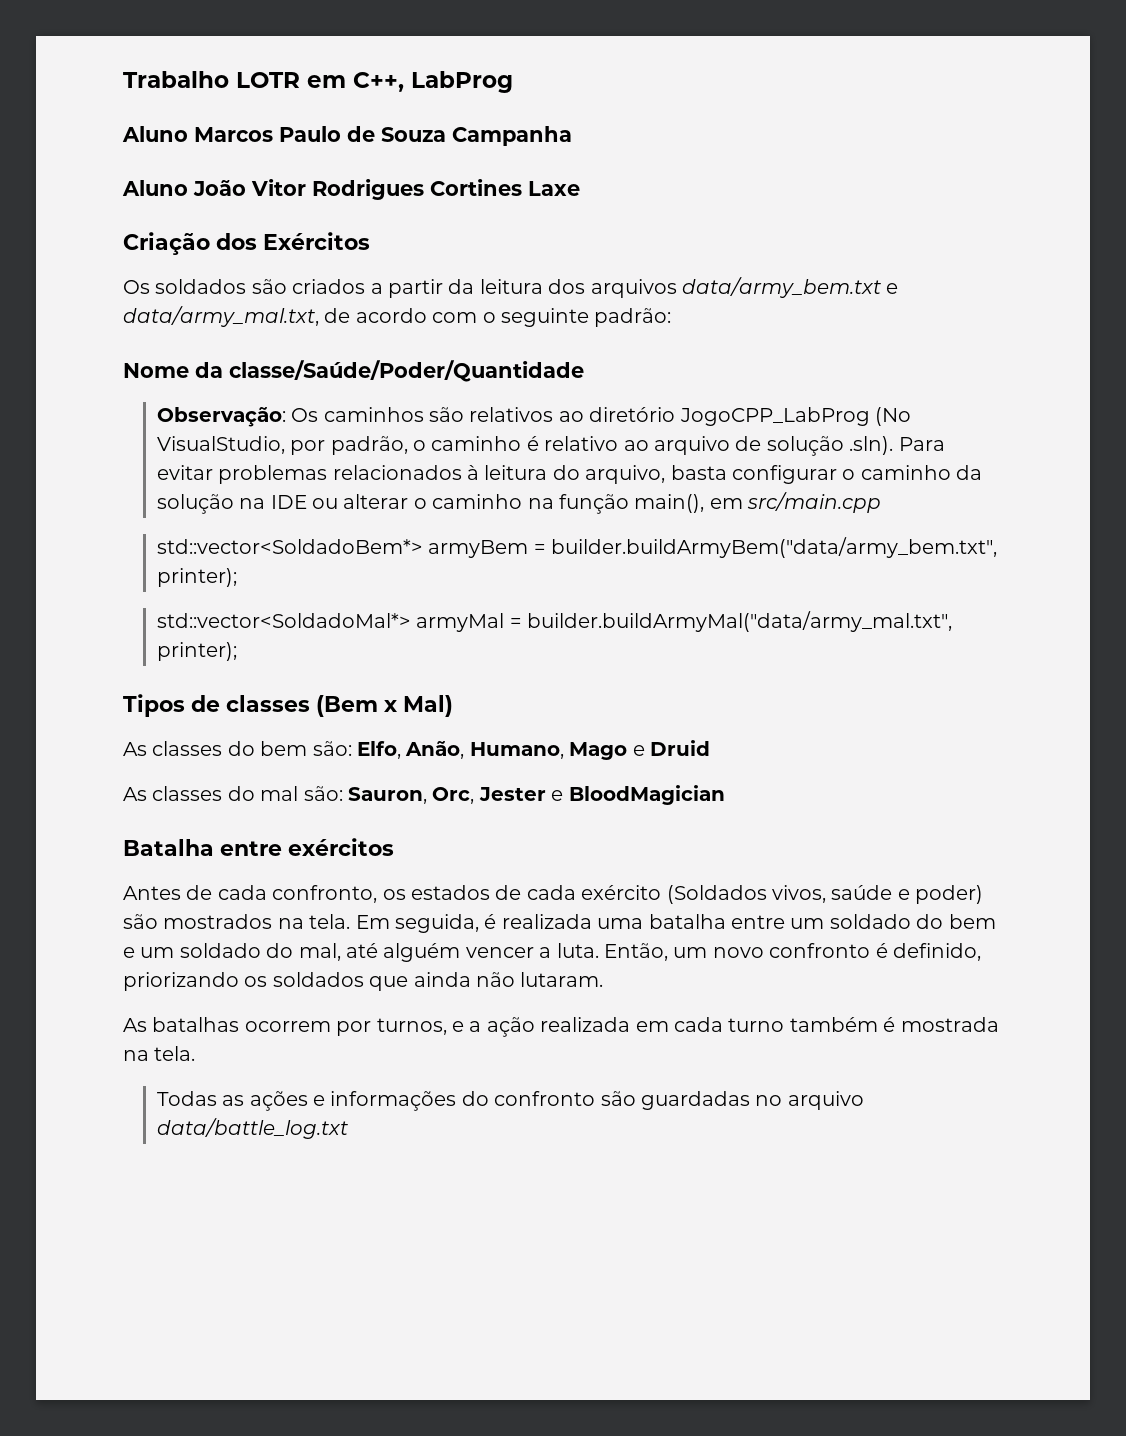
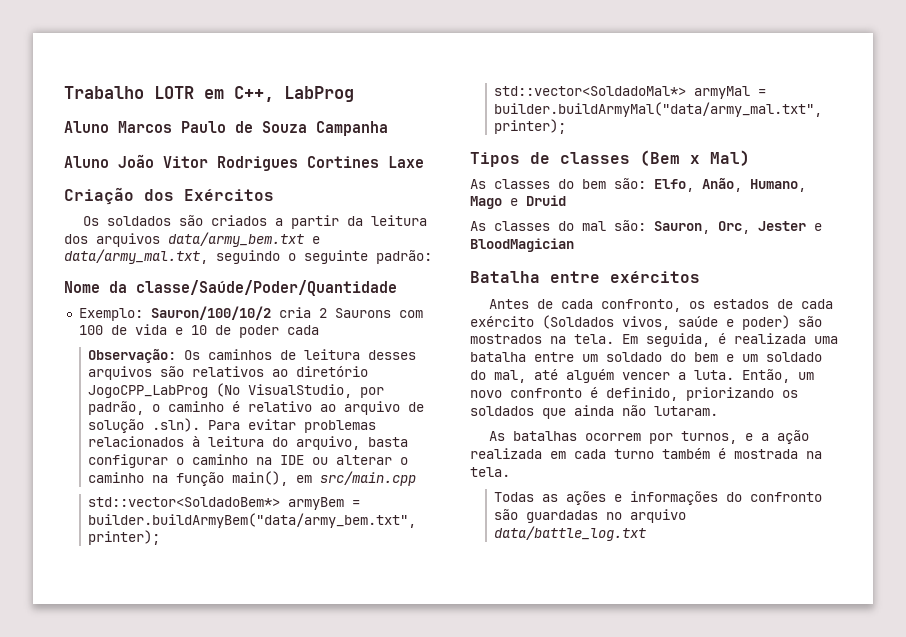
[324,308,478,323] de acordo com -> [216,250,280,264] seguindo
(584, 371) none -> [78,306,423,321] [78,324,319,338] // Exemplo: Sauron/100/10/2 cria 2 Saurons com 100 de vida e 10 de poder cada
(424, 414) none -> [280,349,417,360] [88,366,153,380] de leitura desses arquivos
[956,465,983,480] [156,494,234,514] da solução -> (249, 459) none

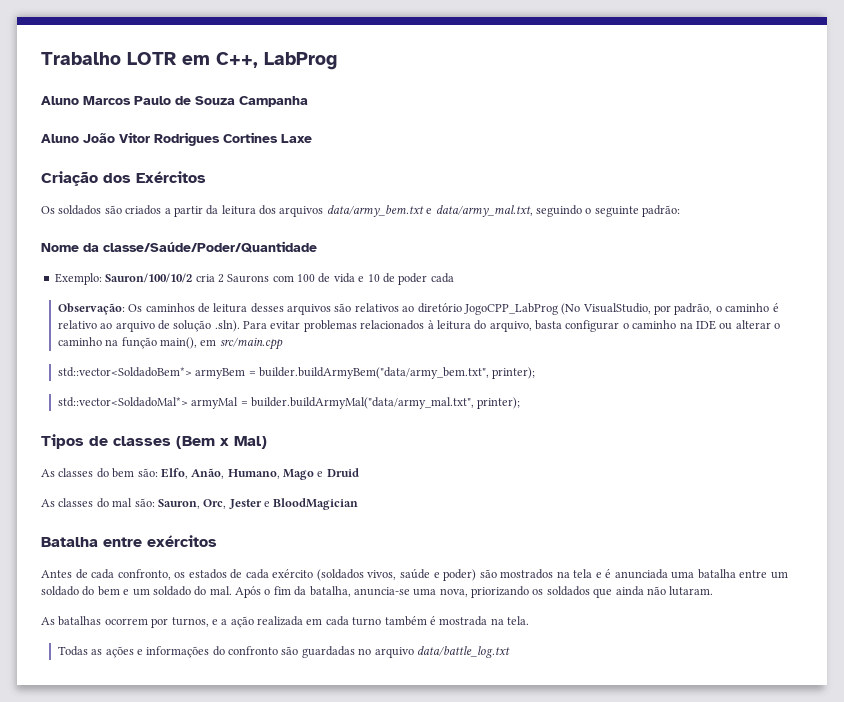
[542,315,614,329] (Soldados -> [316,569,364,581] (soldados
[574,333,806,347] tela. Em seguida, é realizada -> [573,569,668,579] tela e é anunciada
[494,369,814,383] [470,387,678,401] mal, até alguém vencer a luta. Então, um novo confronto é definido, -> [209,586,468,598] mal. Após o fim da batalha, anuncia-se uma nova,

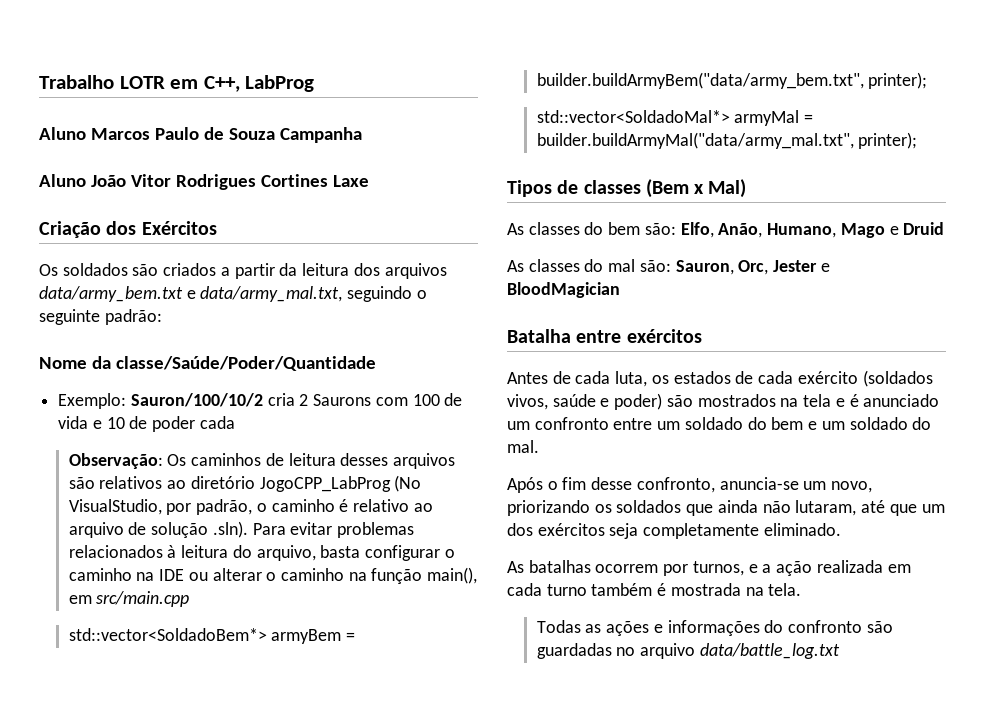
[117,569,171,580] confronto, -> [615,371,648,387] luta,
[614,569,736,579] anunciada uma batalha -> [863,394,940,407] [507,417,609,430] anunciado um confronto
(232, 590) none -> (539, 446) //
[294,586,468,597] da batalha, anuncia-se uma nova, -> [591,477,873,493] desse confronto, anuncia-se um novo,
[669,586,714,596] lutaram. -> [795,500,945,516] [507,523,841,539] lutaram, até que um dos exércitos seja completamente eliminado.

